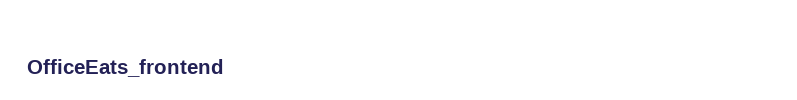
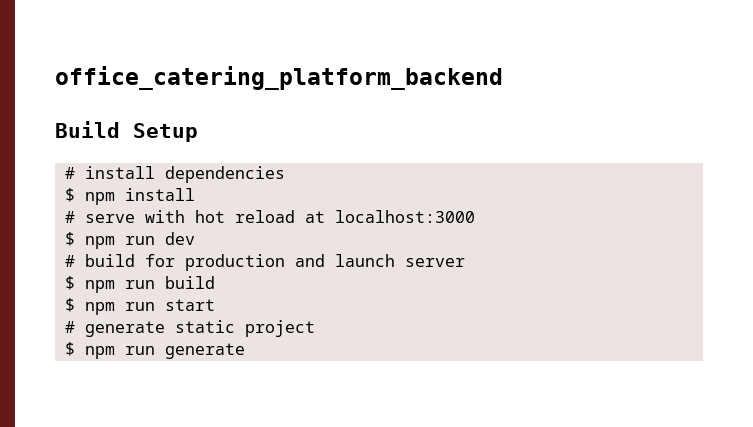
[27,59,224,77] OfficeEats_frontend -> [55,66,503,90] [55,121,198,142] [64,166,285,183] [64,188,195,205] [64,210,475,223] [64,232,195,249] [64,254,465,271] [64,276,215,293] [64,298,215,315] [64,320,315,337] [64,342,245,359] office_catering_platform_backend // Build Setup // # install dependencies // $ npm install // # serve with hot reload at localhost:3000 // $ npm run dev // # build for production and launch server // $ npm run build // $ npm run start // # generate static project // $ npm run generate

